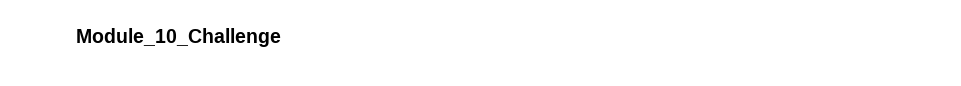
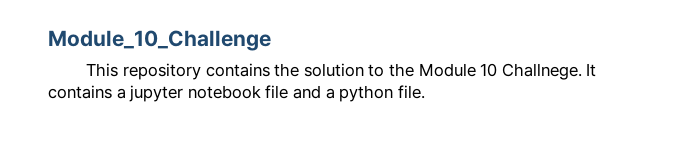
(281, 37) none -> [86,63,597,80] [48,85,425,102] // This repository contains the solution to the Module 10 Challnege. It contains a jupyter notebook file and a python file.

